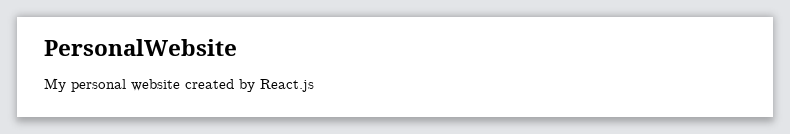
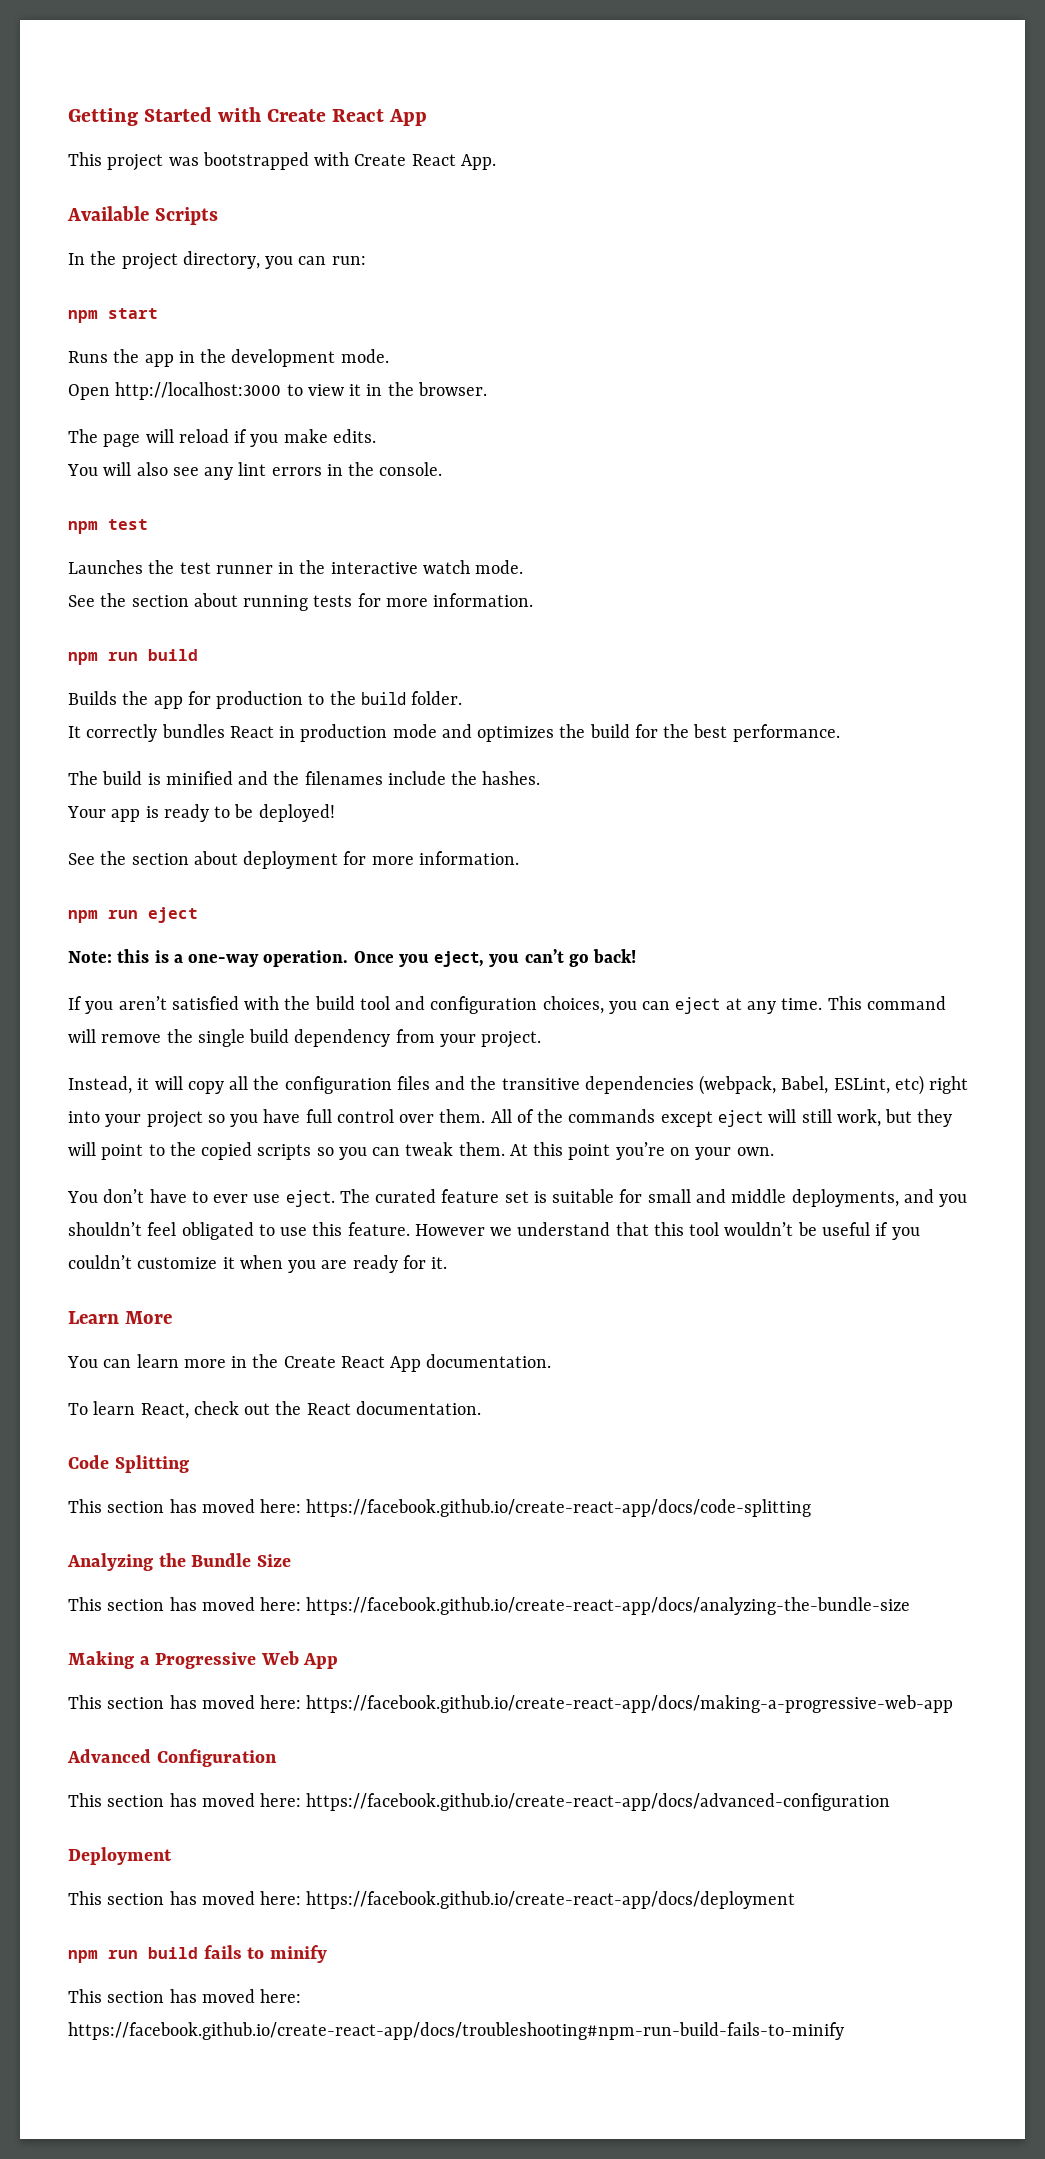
[44,39,237,56] [44,78,314,92] PersonalWebsite // My personal website created by React.js -> [68,107,428,126] [68,152,496,171] [67,206,218,225] [68,251,366,270] [68,308,158,323] [68,349,389,367] [68,382,487,400] [68,429,376,447] [67,462,443,480] [68,519,148,534] [68,560,524,574] [68,593,534,611] [68,649,198,665] [68,691,463,709] [68,724,840,742] [68,771,541,785] [67,804,335,822] [68,851,519,869] [68,907,198,923] [68,949,637,967] [68,996,946,1014] [68,1029,542,1048] [68,1075,969,1095] [68,1109,953,1128] [68,1142,774,1160] [67,1189,968,1207] [68,1222,920,1240] [68,1255,448,1273] [68,1311,172,1324] [67,1354,552,1372] [68,1401,481,1419] [68,1455,189,1473] [68,1499,812,1517] [67,1553,291,1571] [68,1597,911,1615] [68,1651,339,1669] [68,1695,954,1713] [67,1749,277,1767] [68,1793,891,1811] [68,1847,172,1865] [68,1891,796,1909] [68,1945,327,1963] [68,1989,302,2003] [68,2022,844,2040] Getting Started with Create React App // This project was bootstrapped with Create React App. // Available Scripts // In the project directory, you can run: // npm start // Runs the app in the development mode. // Open http://localhost:3000 to view it in the browser. // The page will reload if you make edits. // You will also see any lint errors in the console. // npm test // Launches the test runner in the interactive watch mode. // See the section about running tests for more information. // npm run build // Builds the app for production to the build folder. // It correctly bundles React in production mode and optimizes the build for the best performance. // The build is minified and the filenames include the hashes. // Your app is ready to be deployed! // See the section about deployment for more information. // npm run eject // Note: this is a one-way operation. Once you eject, you can’t go back! // If you aren’t satisfied with the build tool and configuration choices, you can eject at any time. This command will remove the single build dependency from your project. // Instead, it will copy all the configuration files and the transitive dependencies (webpack, Babel, ESLint, etc) right into your project so you have full control over them. All of the commands except eject will still work, but they will point to the copied scripts so you can tweak them. At this point you’re on your own. // You don’t have to ever use eject. The curated feature set is suitable for small and middle deployments, and you shouldn’t feel obligated to use this feature. However we understand that this tool wouldn’t be useful if you couldn’t customize it when you are ready for it. // Learn More // You can learn more in the Create React App documentation. // To learn React, check out the React documentation. // Code Splitting // This section has moved here: https://facebook.github.io/create-react-app/docs/code-splitting // Analyzing the Bundle Size // This section has moved here: https://facebook.github.io/create-react-app/docs/analyzing-the-bundle-size // Making a Progressive Web App // This section has moved here: https://facebook.github.io/create-react-app/docs/making-a-progressive-web-app // Advanced Configuration // This section has moved here: https://facebook.github.io/create-react-app/docs/advanced-configuration // Deployment // This section has moved here: https://facebook.github.io/create-react-app/docs/deployment // npm run build fails to minify // This section has moved here: https://facebook.github.io/create-react-app/docs/troubleshooting#npm-run-build-fails-to-minify

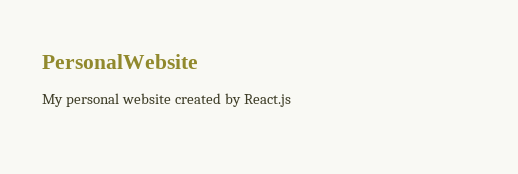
[68,107,428,126] [68,152,496,171] [67,206,218,225] [68,251,366,270] [68,308,158,323] [68,349,389,367] [68,382,487,400] [68,429,376,447] [67,462,443,480] [68,519,148,534] [68,560,524,574] [68,593,534,611] [68,649,198,665] [68,691,463,709] [68,724,840,742] [68,771,541,785] [67,804,335,822] [68,851,519,869] [68,907,198,923] [68,949,637,967] [68,996,946,1014] [68,1029,542,1048] [68,1075,969,1095] [68,1109,953,1128] [68,1142,774,1160] [67,1189,968,1207] [68,1222,920,1240] [68,1255,448,1273] [68,1311,172,1324] [67,1354,552,1372] [68,1401,481,1419] [68,1455,189,1473] [68,1499,812,1517] [67,1553,291,1571] [68,1597,911,1615] [68,1651,339,1669] [68,1695,954,1713] [67,1749,277,1767] [68,1793,891,1811] [68,1847,172,1865] [68,1891,796,1909] [68,1945,327,1963] [68,1989,302,2003] [68,2022,844,2040] Getting Started with Create React App // This project was bootstrapped with Create React App. // Available Scripts // In the project directory, you can run: // npm start // Runs the app in the development mode. // Open http://localhost:3000 to view it in the browser. // The page will reload if you make edits. // You will also see any lint errors in the console. // npm test // Launches the test runner in the interactive watch mode. // See the section about running tests for more information. // npm run build // Builds the app for production to the build folder. // It correctly bundles React in production mode and optimizes the build for the best performance. // The build is minified and the filenames include the hashes. // Your app is ready to be deployed! // See the section about deployment for more information. // npm run eject // Note: this is a one-way operation. Once you eject, you can’t go back! // If you aren’t satisfied with the build tool and configuration choices, you can eject at any time. This command will remove the single build dependency from your project. // Instead, it will copy all the configuration files and the transitive dependencies (webpack, Babel, ESLint, etc) right into your project so you have full control over them. All of the commands except eject will still work, but they will point to the copied scripts so you can tweak them. At this point you’re on your own. // You don’t have to ever use eject. The curated feature set is suitable for small and middle deployments, and you shouldn’t feel obligated to use this feature. However we understand that this tool wouldn’t be useful if you couldn’t customize it when you are ready for it. // Learn More // You can learn more in the Create React App documentation. // To learn React, check out the React documentation. // Code Splitting // This section has moved here: https://facebook.github.io/create-react-app/docs/code-splitting // Analyzing the Bundle Size // This section has moved here: https://facebook.github.io/create-react-app/docs/analyzing-the-bundle-size // Making a Progressive Web App // This section has moved here: https://facebook.github.io/create-react-app/docs/making-a-progressive-web-app // Advanced Configuration // This section has moved here: https://facebook.github.io/create-react-app/docs/advanced-configuration // Deployment // This section has moved here: https://facebook.github.io/create-react-app/docs/deployment // npm run build fails to minify // This section has moved here: https://facebook.github.io/create-react-app/docs/troubleshooting#npm-run-build-fails-to-minify -> [42,54,198,69] [42,93,291,107] PersonalWebsite // My personal website created by React.js

